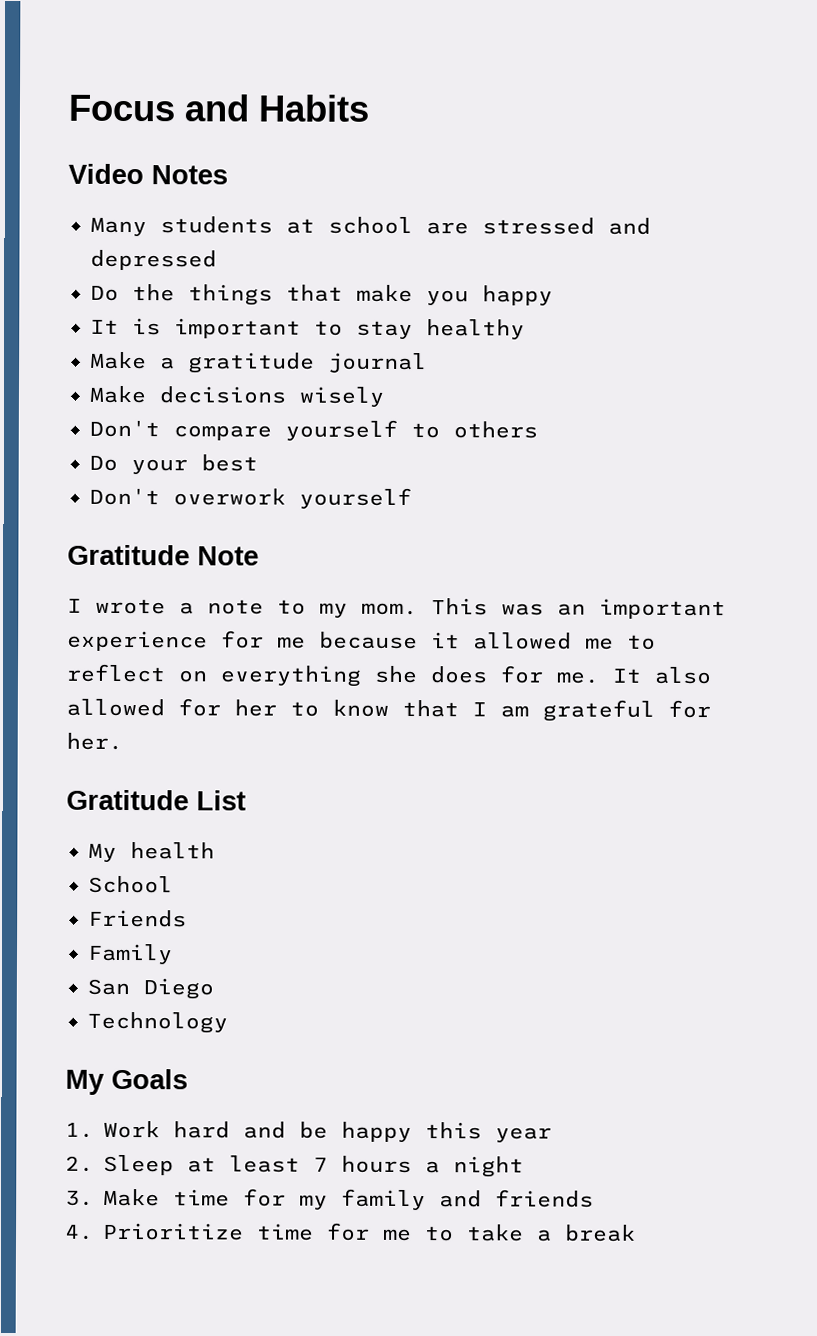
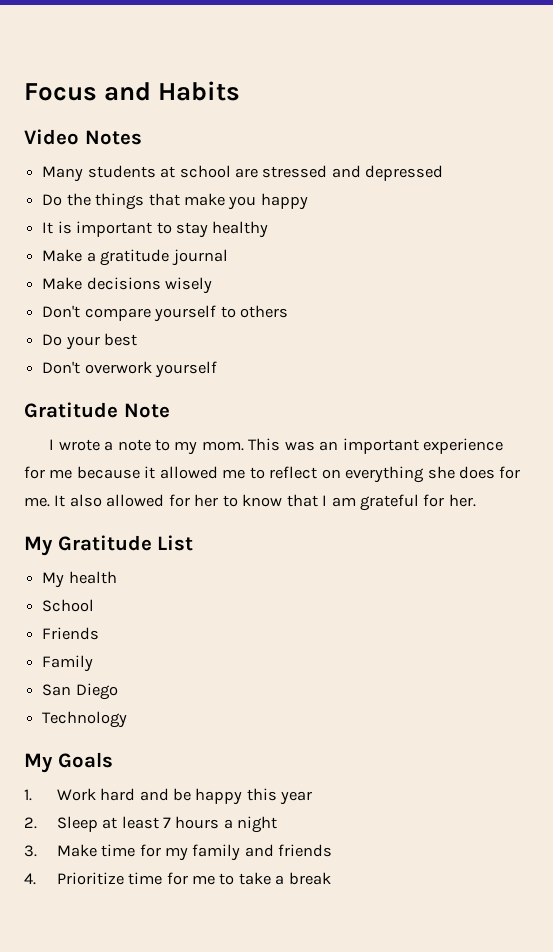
(123, 741) none -> [24,536,53,556] My

